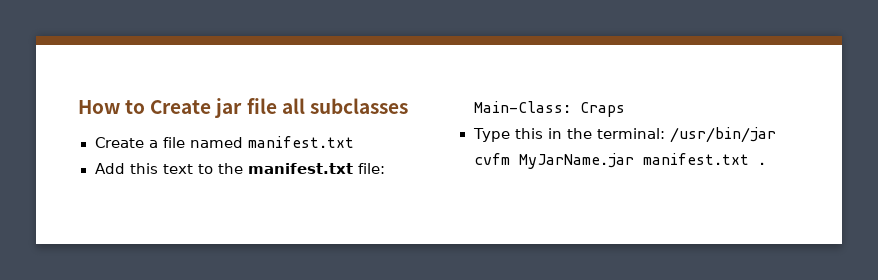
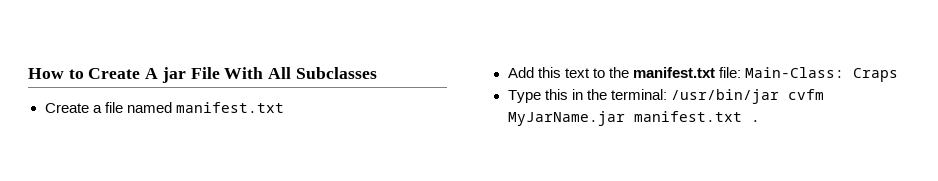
[214,98,408,118] jar file all subclasses -> [145,67,377,83] A jar File With All Subclasses

